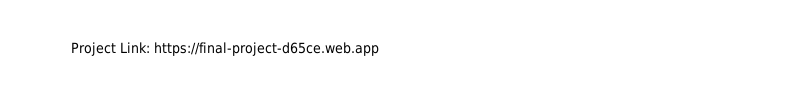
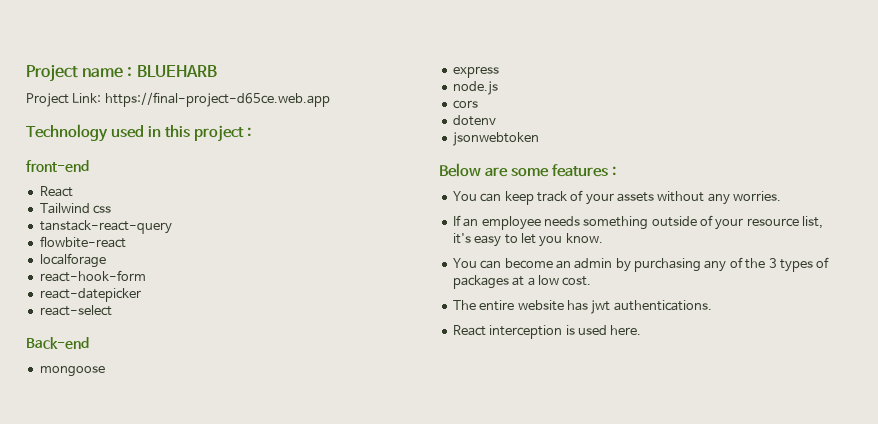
[71,42,379,56] Project Link: https://final-project-d65ce.web.app -> [26,64,217,82] [26,92,330,107] [26,124,251,142] [26,160,89,172] [39,186,73,197] [39,203,112,214] [39,220,172,234] [39,236,126,248] [39,253,106,268] [39,270,146,282] [39,288,141,302] [39,305,112,316] [26,337,89,349] [39,366,105,377] [452,66,499,78] [452,81,498,95] [452,100,478,109] [452,115,496,126] [452,132,539,146] [439,163,616,177] [452,190,782,205] [452,215,824,230] [452,233,603,247] [452,257,830,272] [452,275,592,289] [452,300,712,314] [452,325,642,339] Project name : BLUEHARB // Project Link: https://final-project-d65ce.web.app // Technology used in this project : // front-end // React // Tailwind css // tanstack-react-query // flowbite-react // localforage // react-hook-form // react-datepicker // react-select // Back-end // mongoose // express // node.js // cors // dotenv // jsonwebtoken // Below are some features : // You can keep track of your assets without any worries. // If an employee needs something outside of your resource list, it's easy to let you know. // You can become an admin by purchasing any of the 3 types of packages at a low cost. // The entire website has jwt authentications. // React interception is used here.

